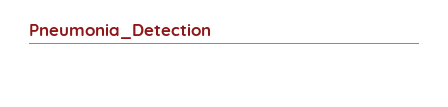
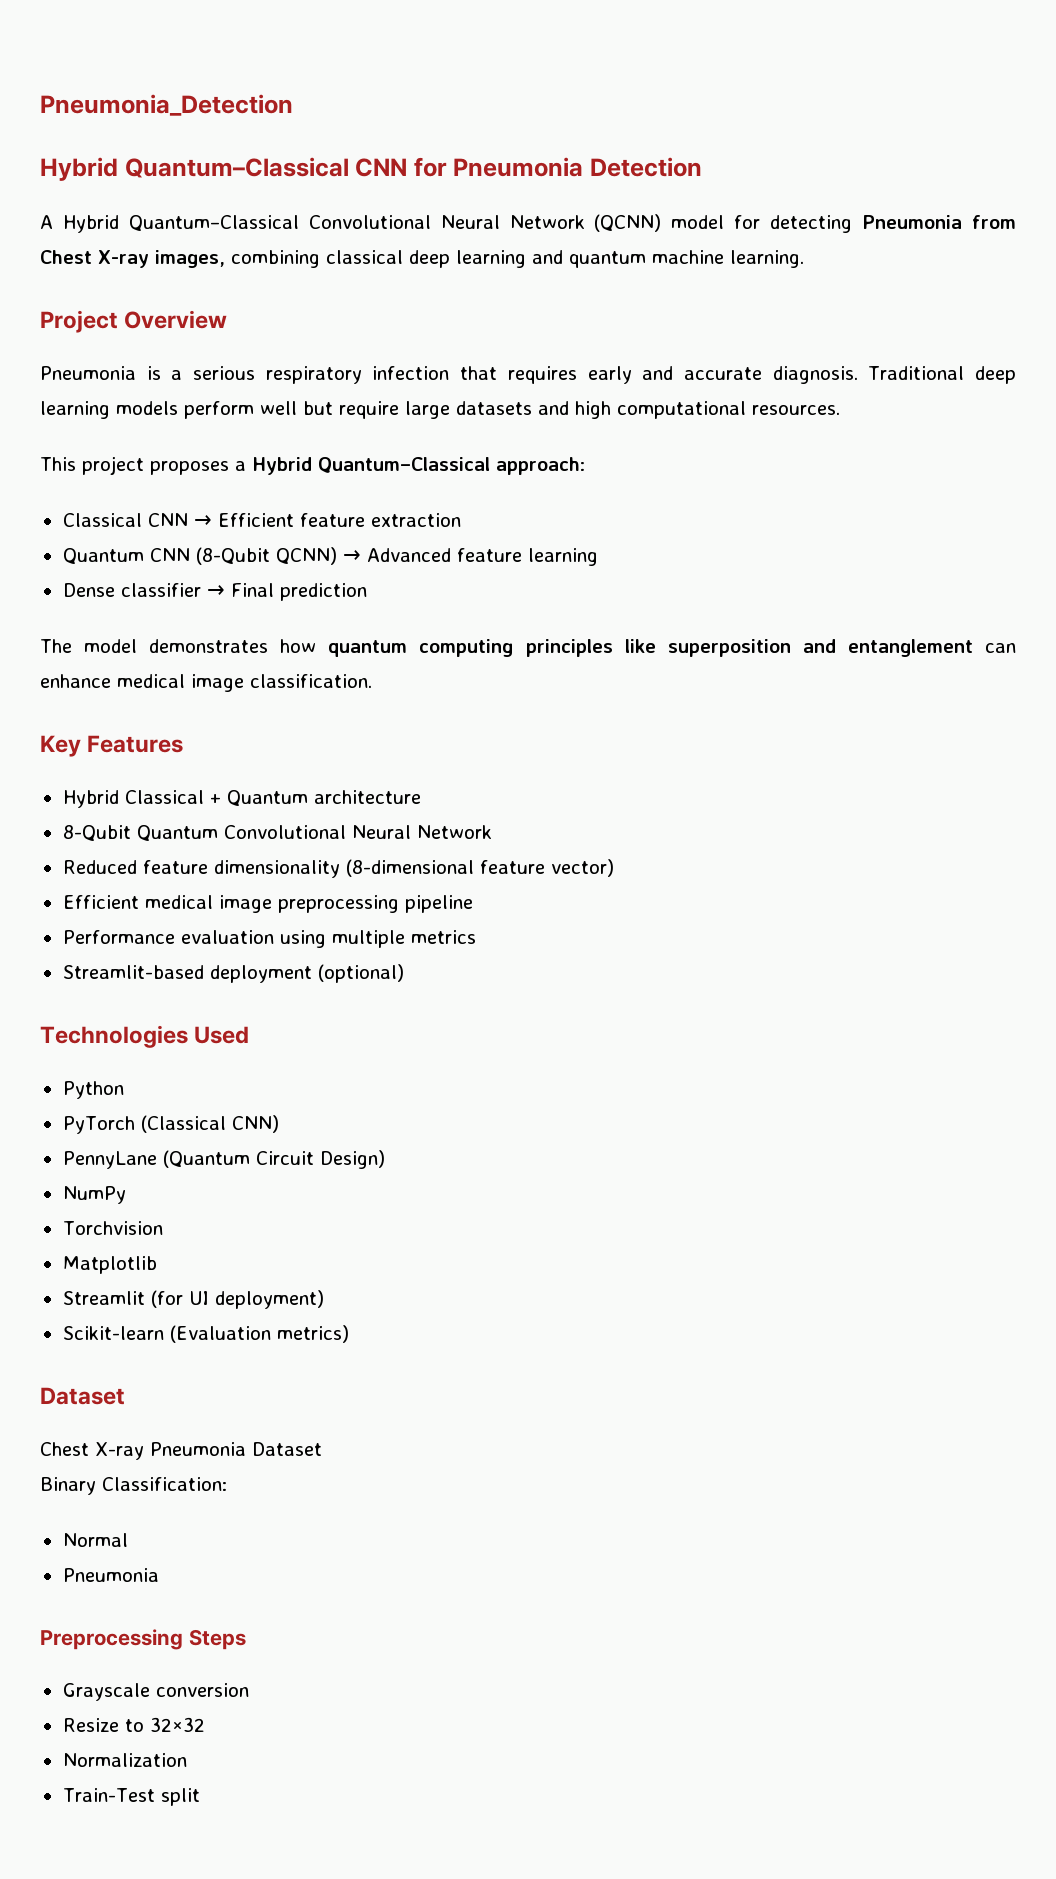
(211, 31) none -> [40,157,703,181] [40,214,1016,233] [40,250,804,268] [40,310,228,333] [40,366,1017,384] [40,401,840,419] [40,456,585,475] [62,513,461,527] [62,547,598,566] [62,583,367,601] [40,639,1017,657] [40,674,372,692] [40,735,184,757] [62,790,421,808] [62,825,492,841] [62,859,614,878] [62,895,473,913] [62,930,476,948] [62,964,404,983] [40,1025,250,1048] [62,1081,124,1099] [62,1115,279,1134] [62,1150,385,1169] [62,1186,126,1204] [62,1221,163,1235] [62,1256,157,1274] [62,1290,324,1309] [62,1325,349,1343] [40,1387,125,1405] [40,1442,322,1460] [40,1477,227,1495] [62,1533,128,1547] [62,1568,159,1582] [40,1629,246,1650] [62,1683,249,1701] [62,1717,205,1732] [62,1753,187,1767] [62,1788,200,1806] // Hybrid Quantum–Classical CNN for Pneumonia Detection // A Hybrid Quantum–Classical Convolutional Neural Network (QCNN) model for detecting Pneumonia from Chest X-ray images, combining classical deep learning and quantum machine learning. // Project Overview // Pneumonia is a serious respiratory infection that requires early and accurate diagnosis. Traditional deep learning models perform well but require large datasets and high computational resources. // This project proposes a Hybrid Quantum–Classical approach: // Classical CNN → Efficient feature extraction // Quantum CNN (8-Qubit QCNN) → Advanced feature learning // Dense classifier → Final prediction // The model demonstrates how quantum computing principles like superposition and entanglement can enhance medical image classification. // Key Features // Hybrid Classical + Quantum architecture // 8-Qubit Quantum Convolutional Neural Network // Reduced feature dimensionality (8-dimensional feature vector) // Efficient medical image preprocessing pipeline // Performance evaluation using multiple metrics // Streamlit-based deployment (optional) // Technologies Used // Python // PyTorch (Classical CNN) // PennyLane (Quantum Circuit Design) // NumPy // Torchvision // Matplotlib // Streamlit (for UI deployment) // Scikit-learn (Evaluation metrics) // Dataset // Chest X-ray Pneumonia Dataset // Binary Classification: // Normal // Pneumonia // Preprocessing Steps // Grayscale conversion // Resize to 32×32 // Normalization // Train-Test split

